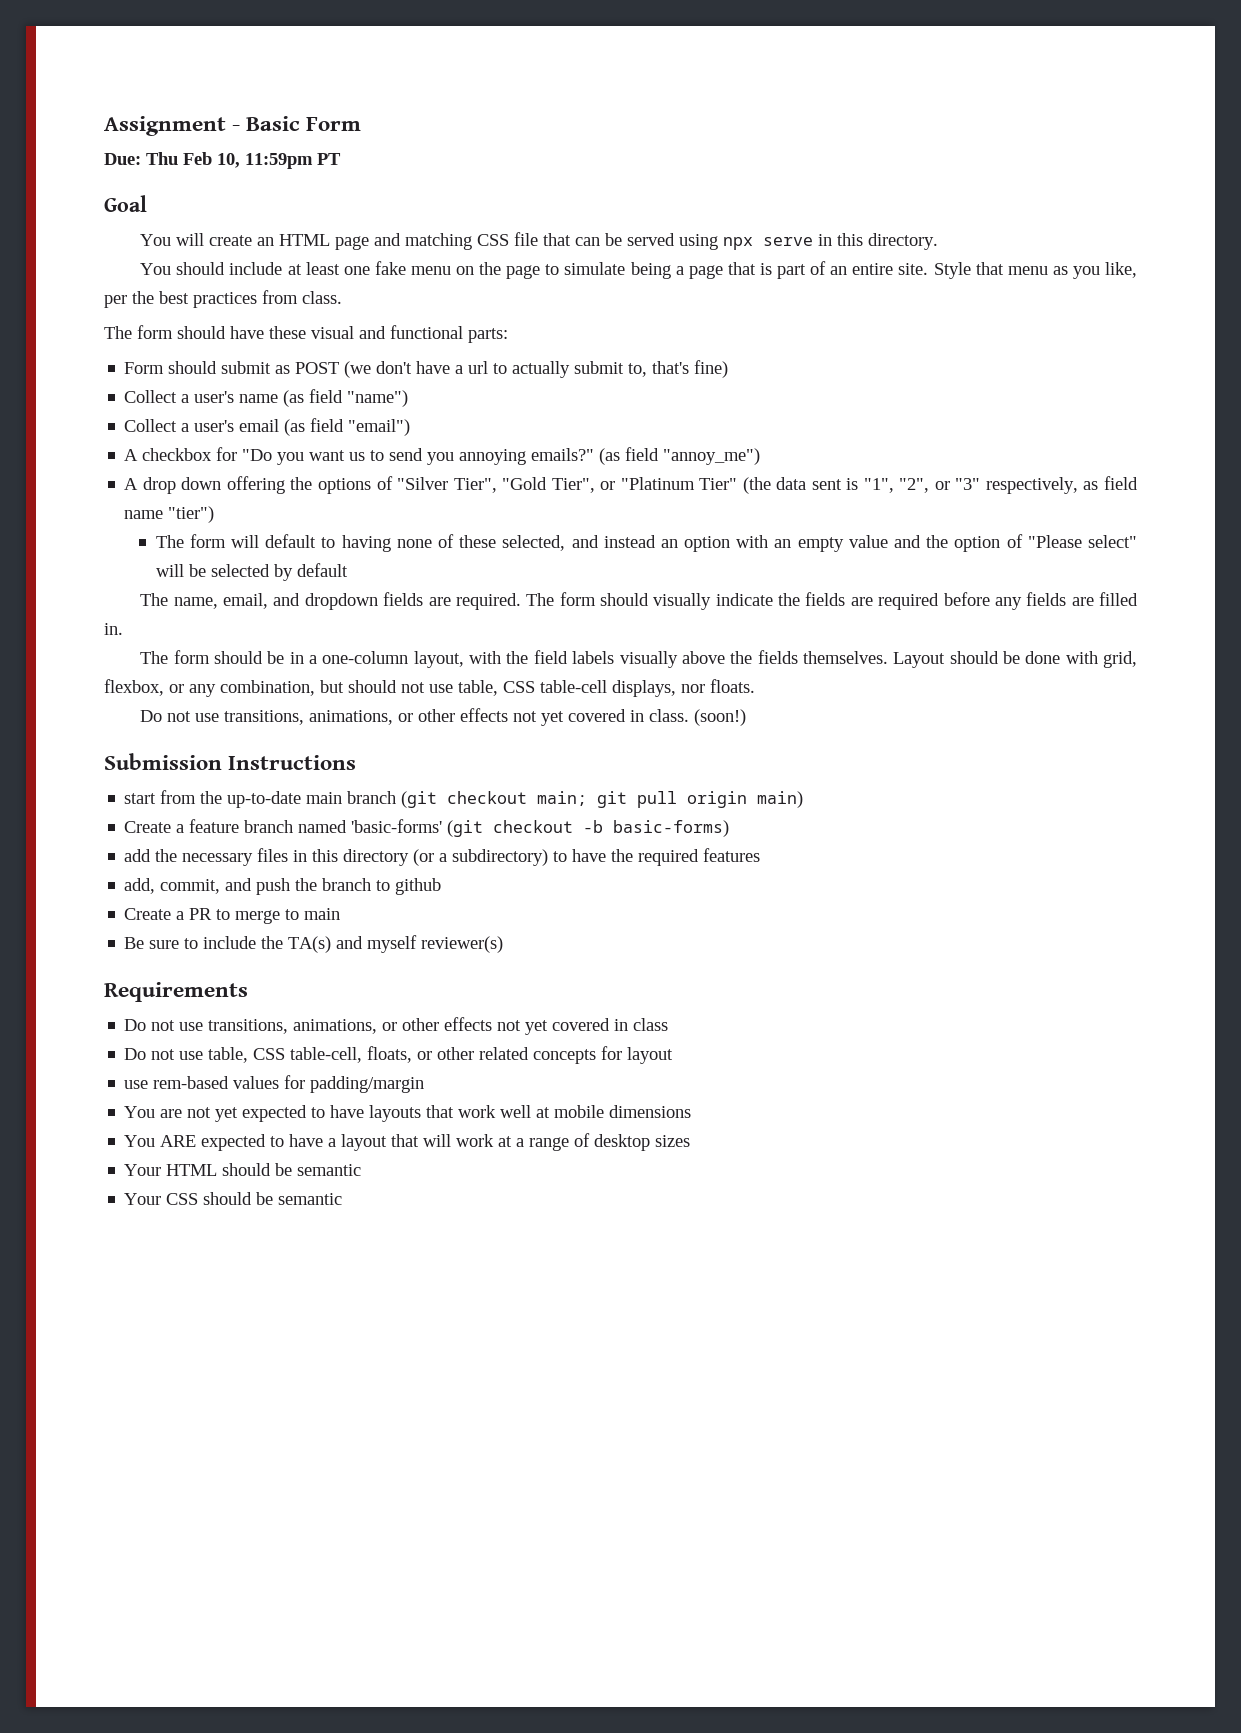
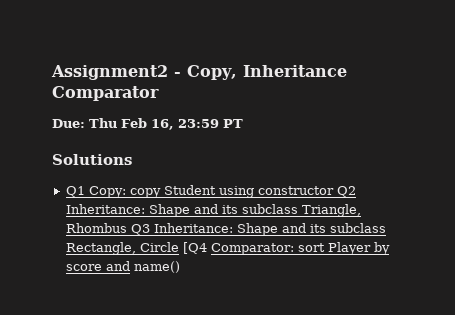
[104,116,362,136] Assignment - Basic Form -> [51,65,347,80] [52,86,159,101] Assignment2 - Copy, Inheritance Comparator
[217,153,313,169] 10, 11:59pm -> [151,119,219,130] 16, 23:59
[104,195,147,212] [140,232,939,250] [140,261,1137,279] [104,290,342,308] [104,325,508,343] [124,360,729,378] [124,389,409,407] [124,418,411,436] [124,447,761,465] [124,476,1138,494] [124,506,215,523] [155,534,1138,552] [155,563,348,581] [140,592,1138,610] [104,623,123,635] [140,650,1137,668] [104,679,755,697] [140,708,747,726] [104,753,357,770] [124,790,804,808] [124,819,730,837] [124,848,761,866] [124,878,442,895] [124,908,341,924] [124,935,504,953] [104,982,248,1002] [124,1017,669,1035] [124,1046,674,1064] [124,1075,425,1093] [124,1105,692,1122] [124,1133,691,1151] [124,1163,362,1176] [124,1192,343,1205] Goal // You will create an HTML page and matching CSS file that can be served using npx serve in this directory. // You should include at least one fake menu on the page to simulate being a page that is part of an entire site. Style that menu as you like, per the best practices from class. // The form should have these visual and functional parts: // Form should submit as POST (we don't have a url to actually submit to, that's fine) // Collect a user's name (as field "name") // Collect a user's email (as field "email") // A checkbox for "Do you want us to send you annoying emails?" (as field "annoy_me") // A drop down offering the options of "Silver Tier", "Gold Tier", or "Platinum Tier" (the data sent is "1", "2", or "3" respectively, as field name "tier") // The form will default to having none of these selected, and instead an option with an empty value and the option of "Please select" will be selected by default // The name, email, and dropdown fields are required. The form should visually indicate the fields are required before any fields are filled in. // The form should be in a one-column layout, with the field labels visually above the fields themselves. Layout should be done with grid, flexbox, or any combination, but should not use table, CSS table-cell displays, nor floats. // Do not use transitions, animations, or other effects not yet covered in class. (soon!) // Submission Instructions // start from the up-to-date main branch (git checkout main; git pull origin main) // Create a feature branch named 'basic-forms' (git checkout -b basic-forms) // add the necessary files in this directory (or a subdirectory) to have the required features // add, commit, and push the branch to github // Create a PR to merge to main // Be sure to include the TA(s) and myself reviewer(s) // Requirements // Do not use transitions, animations, or other effects not yet covered in class // Do not use table, CSS table-cell, floats, or other related concepts for layout // use rem-based values for padding/margin // You are not yet expected to have layouts that work well at mobile dimensions // You ARE expected to have a layout that will work at a range of desktop sizes // Your HTML should be semantic // Your CSS should be semantic -> [52,154,132,165] [65,185,356,198] [65,204,361,217] [65,223,386,236] [65,242,390,255] [65,261,180,273] Solutions // Q1 Copy: copy Student using constructor Q2 Inheritance: Shape and its subclass Triangle, Rhombus Q3 Inheritance: Shape and its subclass Rectangle, Circle [Q4 Comparator: sort Player by score and name()

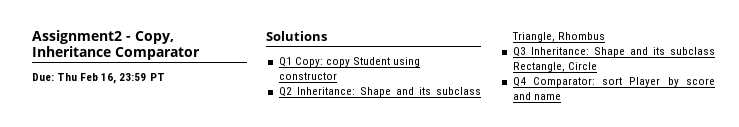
(334, 190) none -> (337, 76) //
(127, 228) none -> (605, 36) //
[182,242,207,254] [Q4 -> [512,77,526,87] // Q4
[133,261,180,273] name() -> [533,94,561,100] name

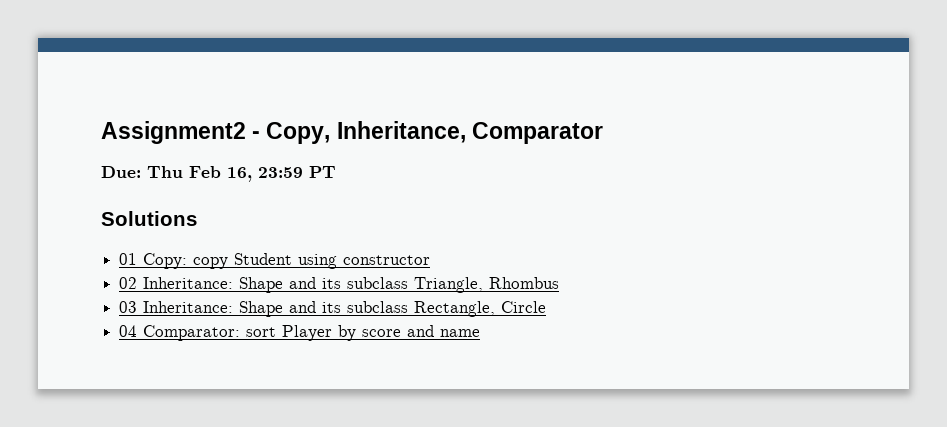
[32,46,111,57] Inheritance -> [336,121,466,143] Inheritance,
[278,57,292,67] Q1 -> [119,253,138,265] 01
[278,87,292,97] Q2 -> [119,277,138,289] 02
[512,47,526,57] Q3 -> [119,301,138,313] 03
[512,77,526,87] Q4 -> [119,325,138,337] 04

